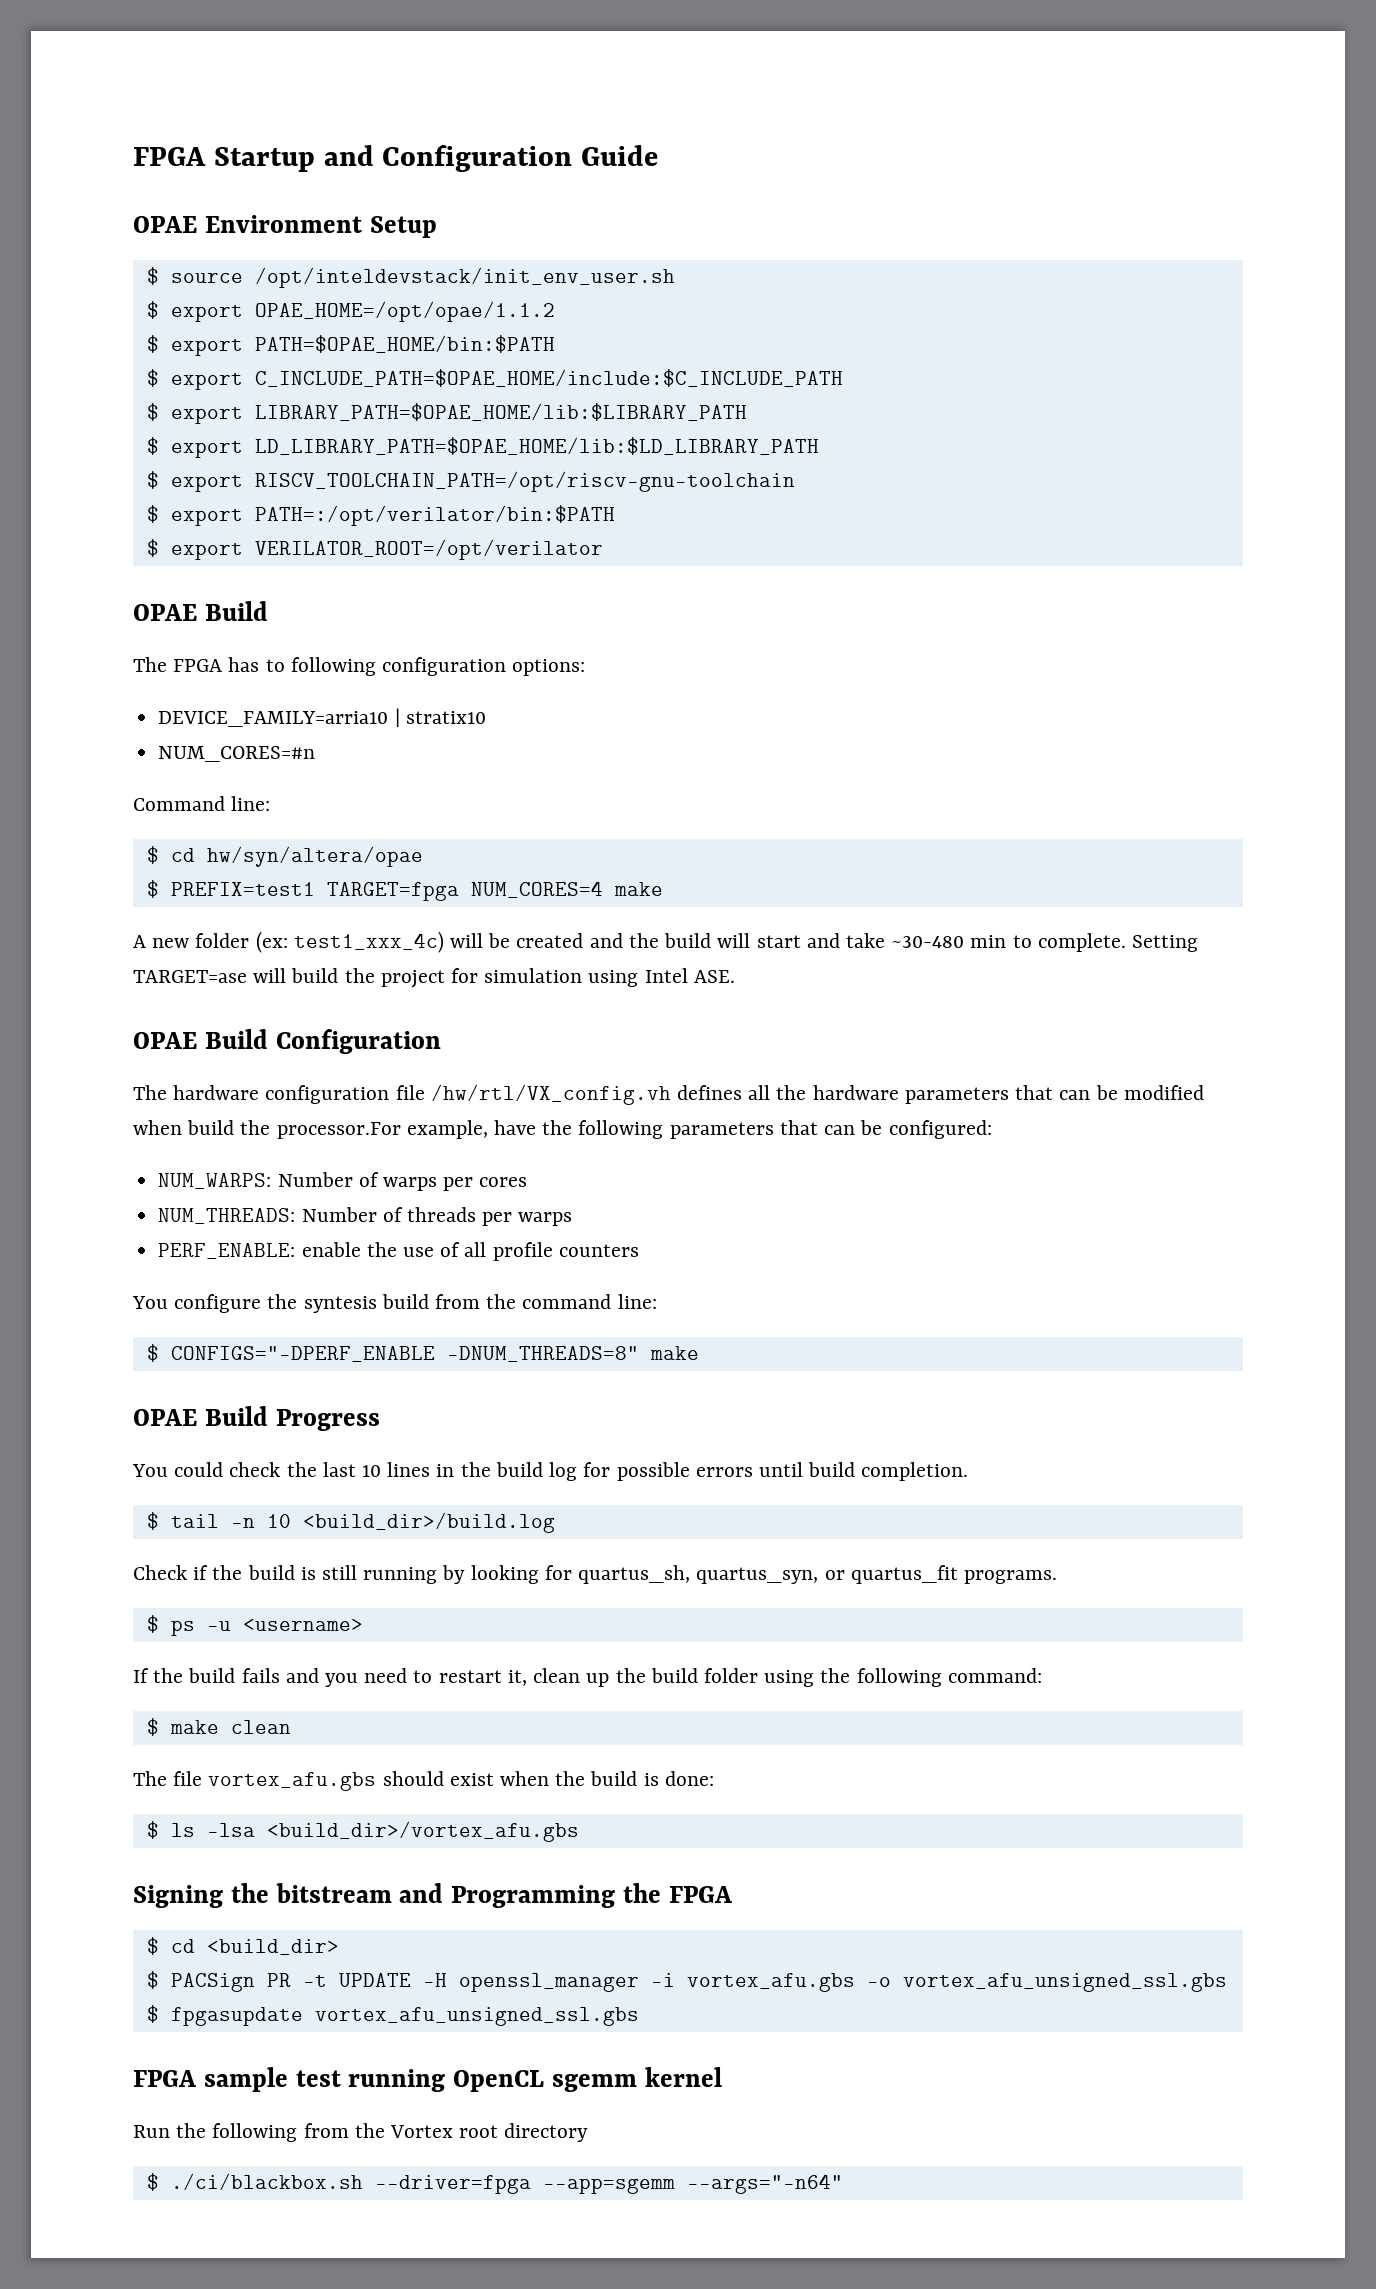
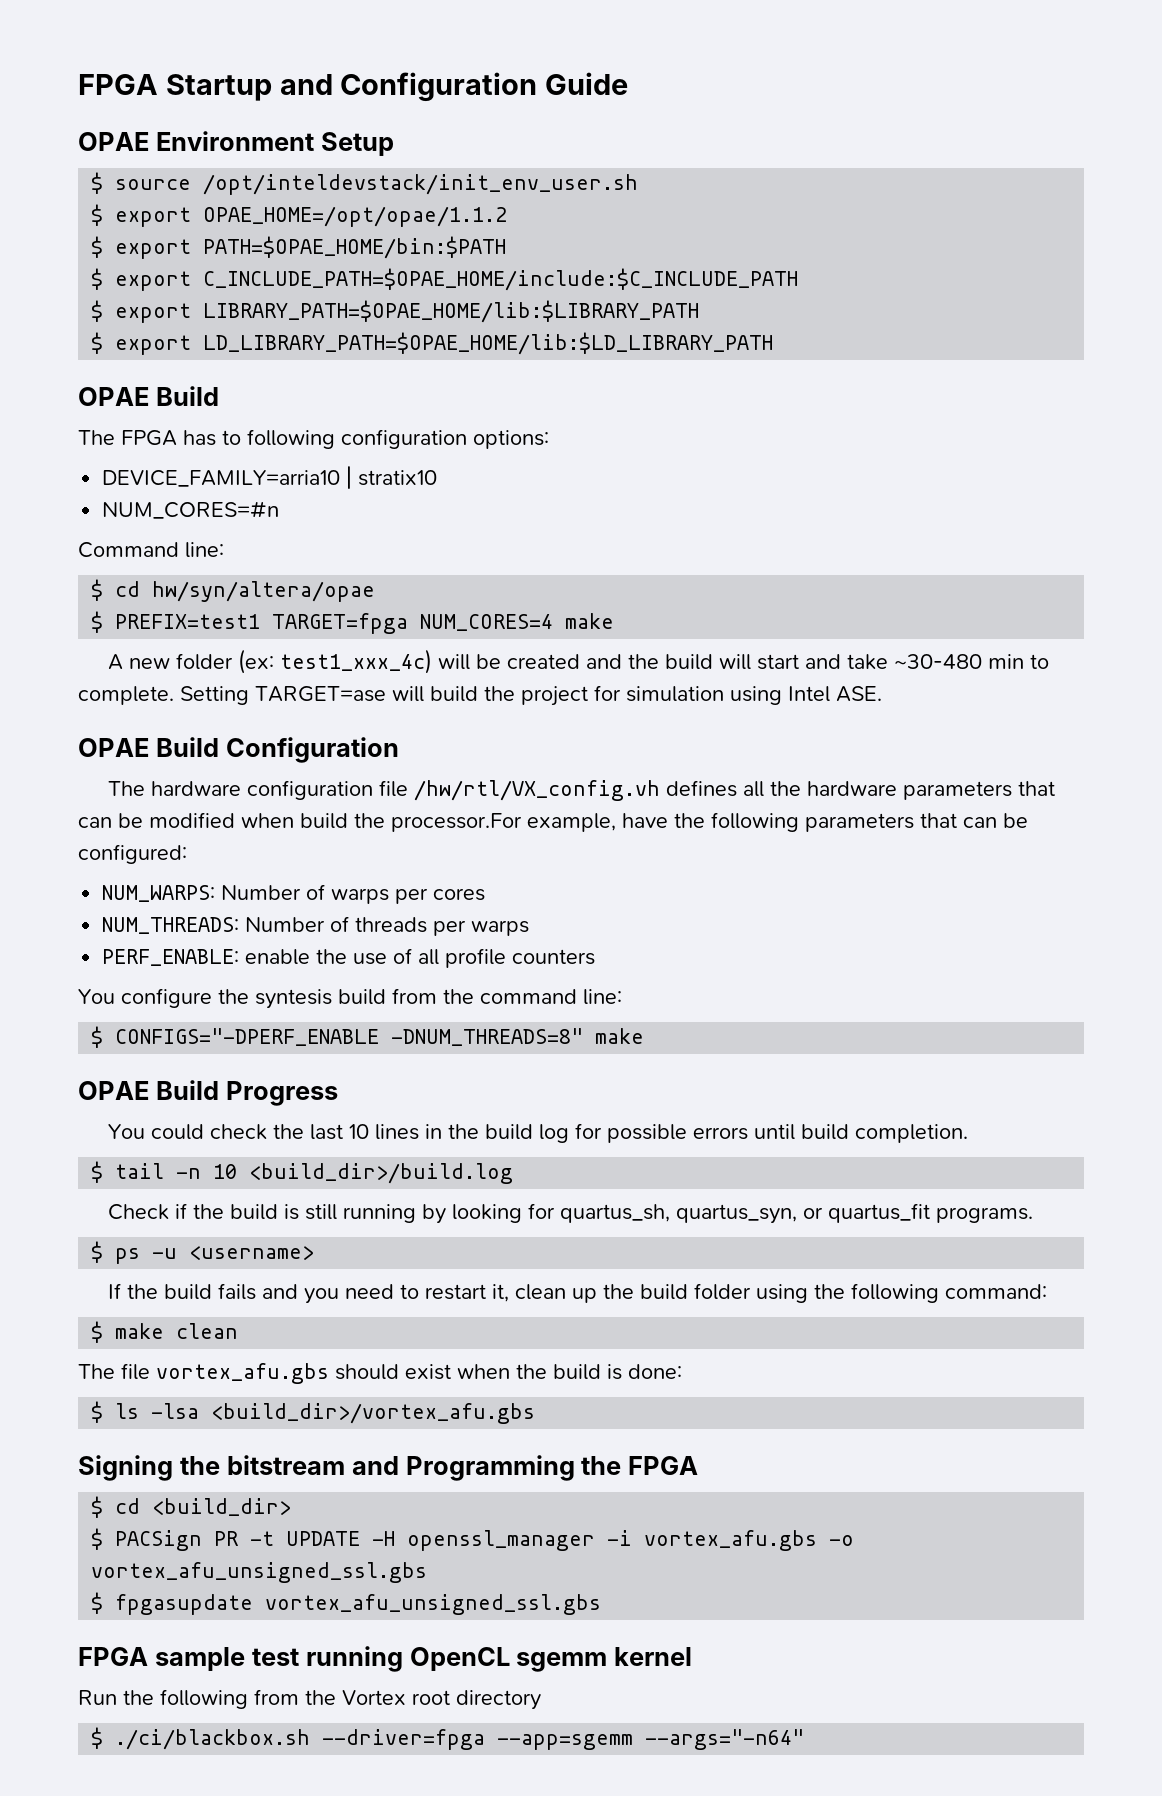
[146,471,795,492] [146,505,615,526] [146,539,603,560] // $ export RISCV_TOOLCHAIN_PATH=/opt/riscv-gnu-toolchain // $ export PATH=:/opt/verilator/bin:$PATH // $ export VERILATOR_ROOT=/opt/verilator -> (774, 343) none

